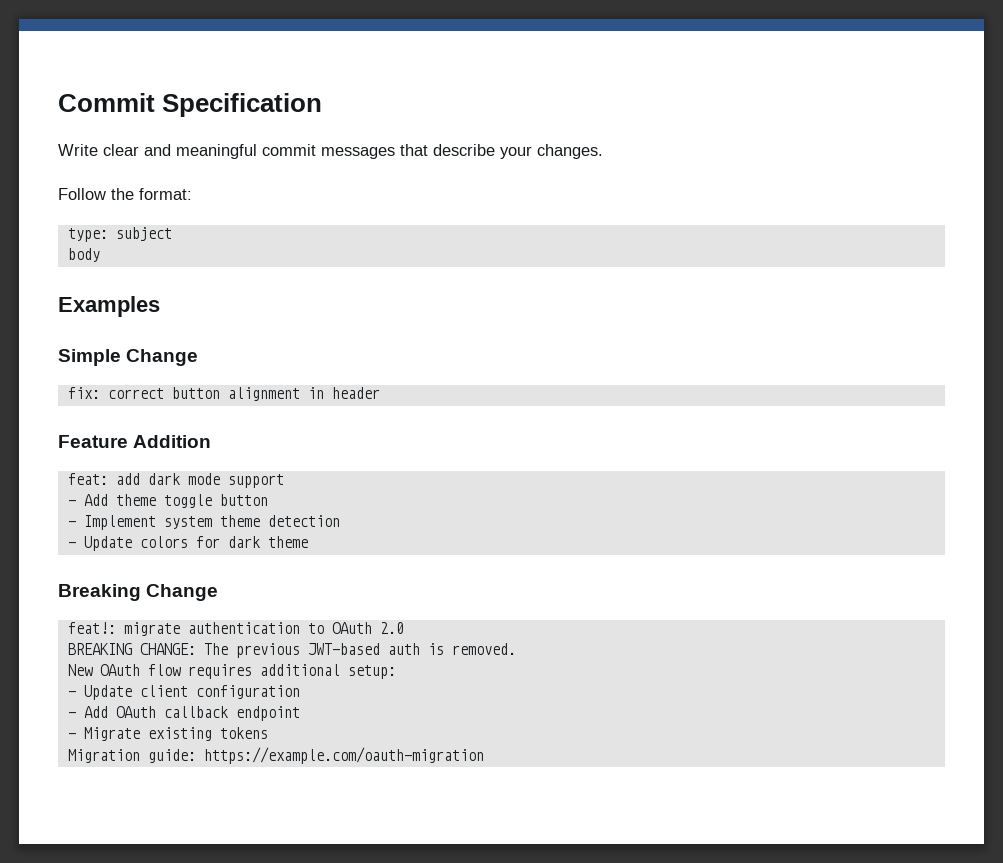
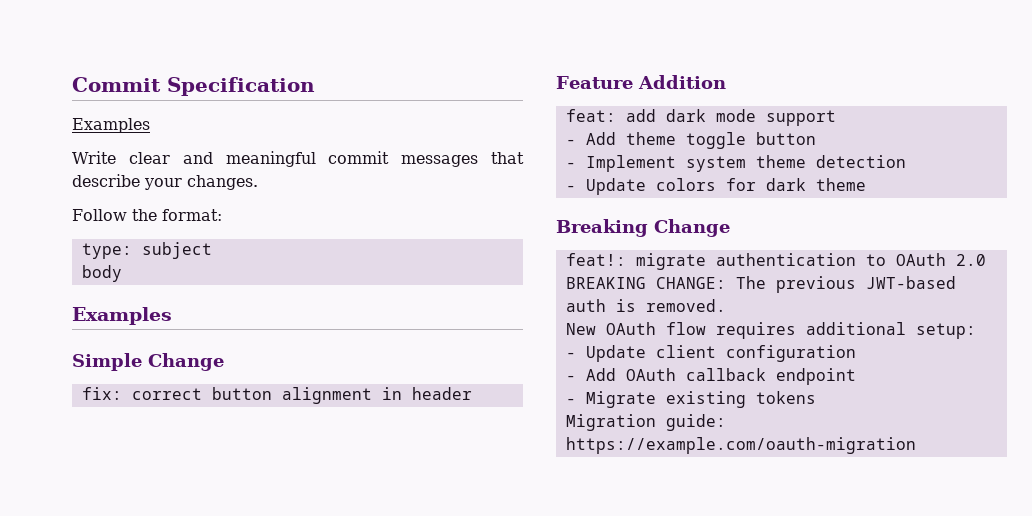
(323, 105) none -> [72,118,150,133] // Examples

